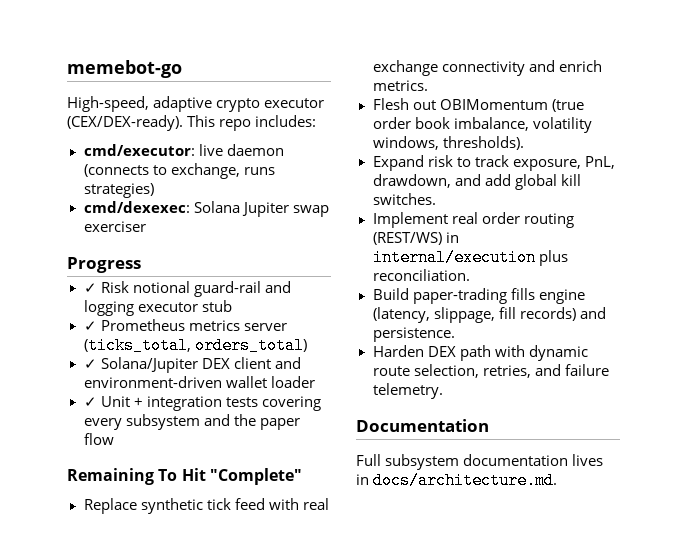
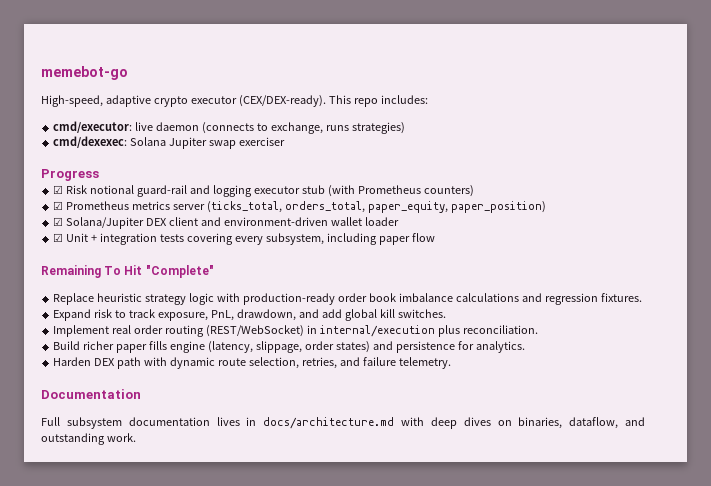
[83,283,97,293] ✓ -> [53,185,64,194] ☑
[83,319,287,331] [83,337,307,354] [83,359,97,369] // ✓ Prometheus metrics server (ticks_total, orders_total) // ✓ -> [327,185,474,197] [53,201,546,213] [53,217,64,226] (with Prometheus counters) // ☑ Prometheus metrics server (ticks_total, orders_total, paper_equity, paper_position) // ☑
[83,397,97,407] ✓ -> [53,233,64,242] ☑
[125,414,256,430] subsystem and the -> [265,233,377,245] subsystem, including
[140,498,329,514] [372,60,602,76] [372,80,428,91] [372,98,584,112] [372,117,592,133] [372,136,524,150] synthetic tick feed with real exchange connectivity and enrich metrics. // Flesh out OBIMomentum (true order book imbalance, volatility windows, thresholds). -> [97,293,642,305] heuristic strategy logic with production-ready order book imbalance calculations and regression fixtures.
[372,232,442,245] (REST/WS) -> [205,325,304,337] (REST/WebSocket)
[412,288,507,304] paper-trading -> [83,341,148,353] richer paper
[498,307,606,321] [372,327,455,342] fill records) and persistence. -> [304,341,525,353] order states) and persistence for analytics.
[373,472,558,489] docs/architecture.md. -> [263,417,645,429] [41,433,136,445] docs/architecture.md with deep dives on binaries, dataflow, and outstanding work.

